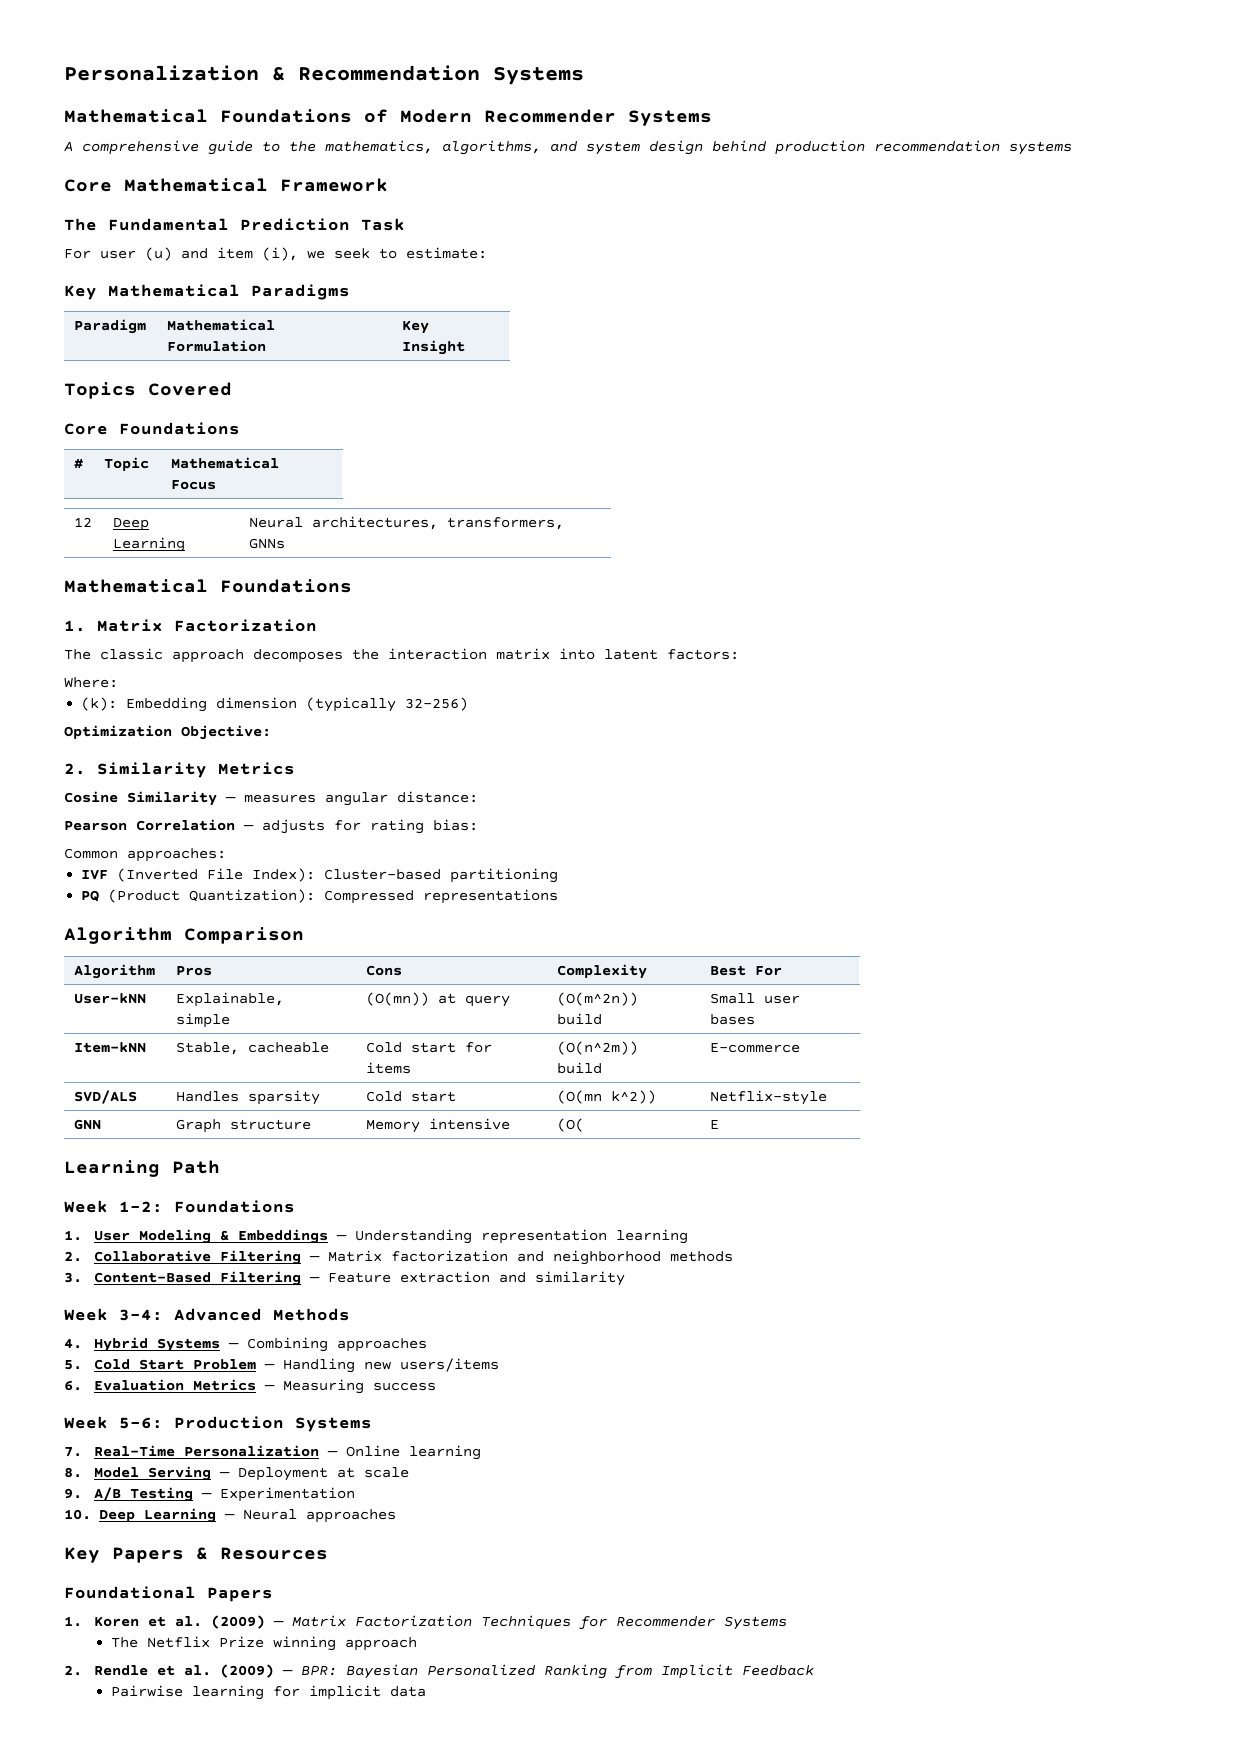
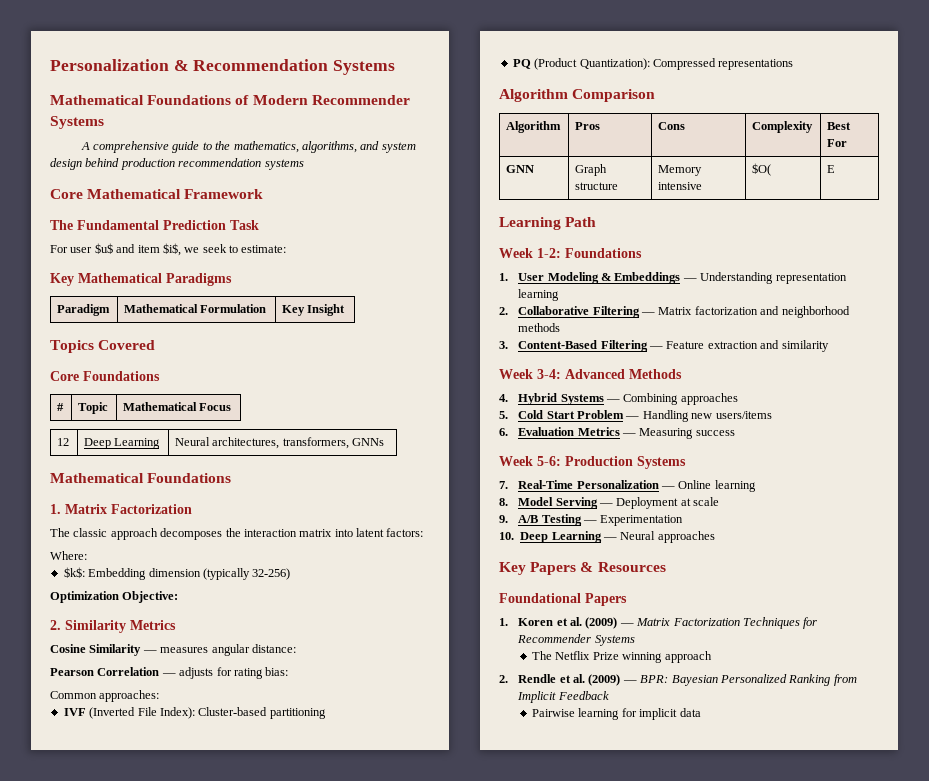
[145,247,172,261] (u) -> [94,243,113,254] $u$
[262,247,298,261] (i), -> [162,243,181,256] $i$,
[81,697,118,711] (k): -> [63,567,85,578] $k$:
[74,993,147,1004] [176,992,285,1007] [176,1013,231,1028] [366,992,511,1007] [557,992,639,1006] [557,1013,603,1025] [710,993,801,1004] [710,1014,756,1025] [74,1042,147,1053] [176,1042,330,1055] [366,1042,493,1053] [366,1062,412,1074] [557,1041,639,1055] [557,1062,603,1074] [710,1043,801,1053] [74,1090,138,1104] [176,1090,321,1105] [366,1091,457,1102] [557,1090,657,1104] [710,1090,828,1105] // User-kNN | Explainable, simple | (O(mn)) at query | (O(m^2n)) build | Small user bases // Item-kNN | Stable, cacheable | Cold start for items | (O(n^2m)) build | E-commerce // SVD/ALS | Handles sparsity | Cold start | (O(mn k^2)) | Netflix-style -> (848, 143) none
[557,1118,585,1132] (O( -> [752,163,772,176] $O(

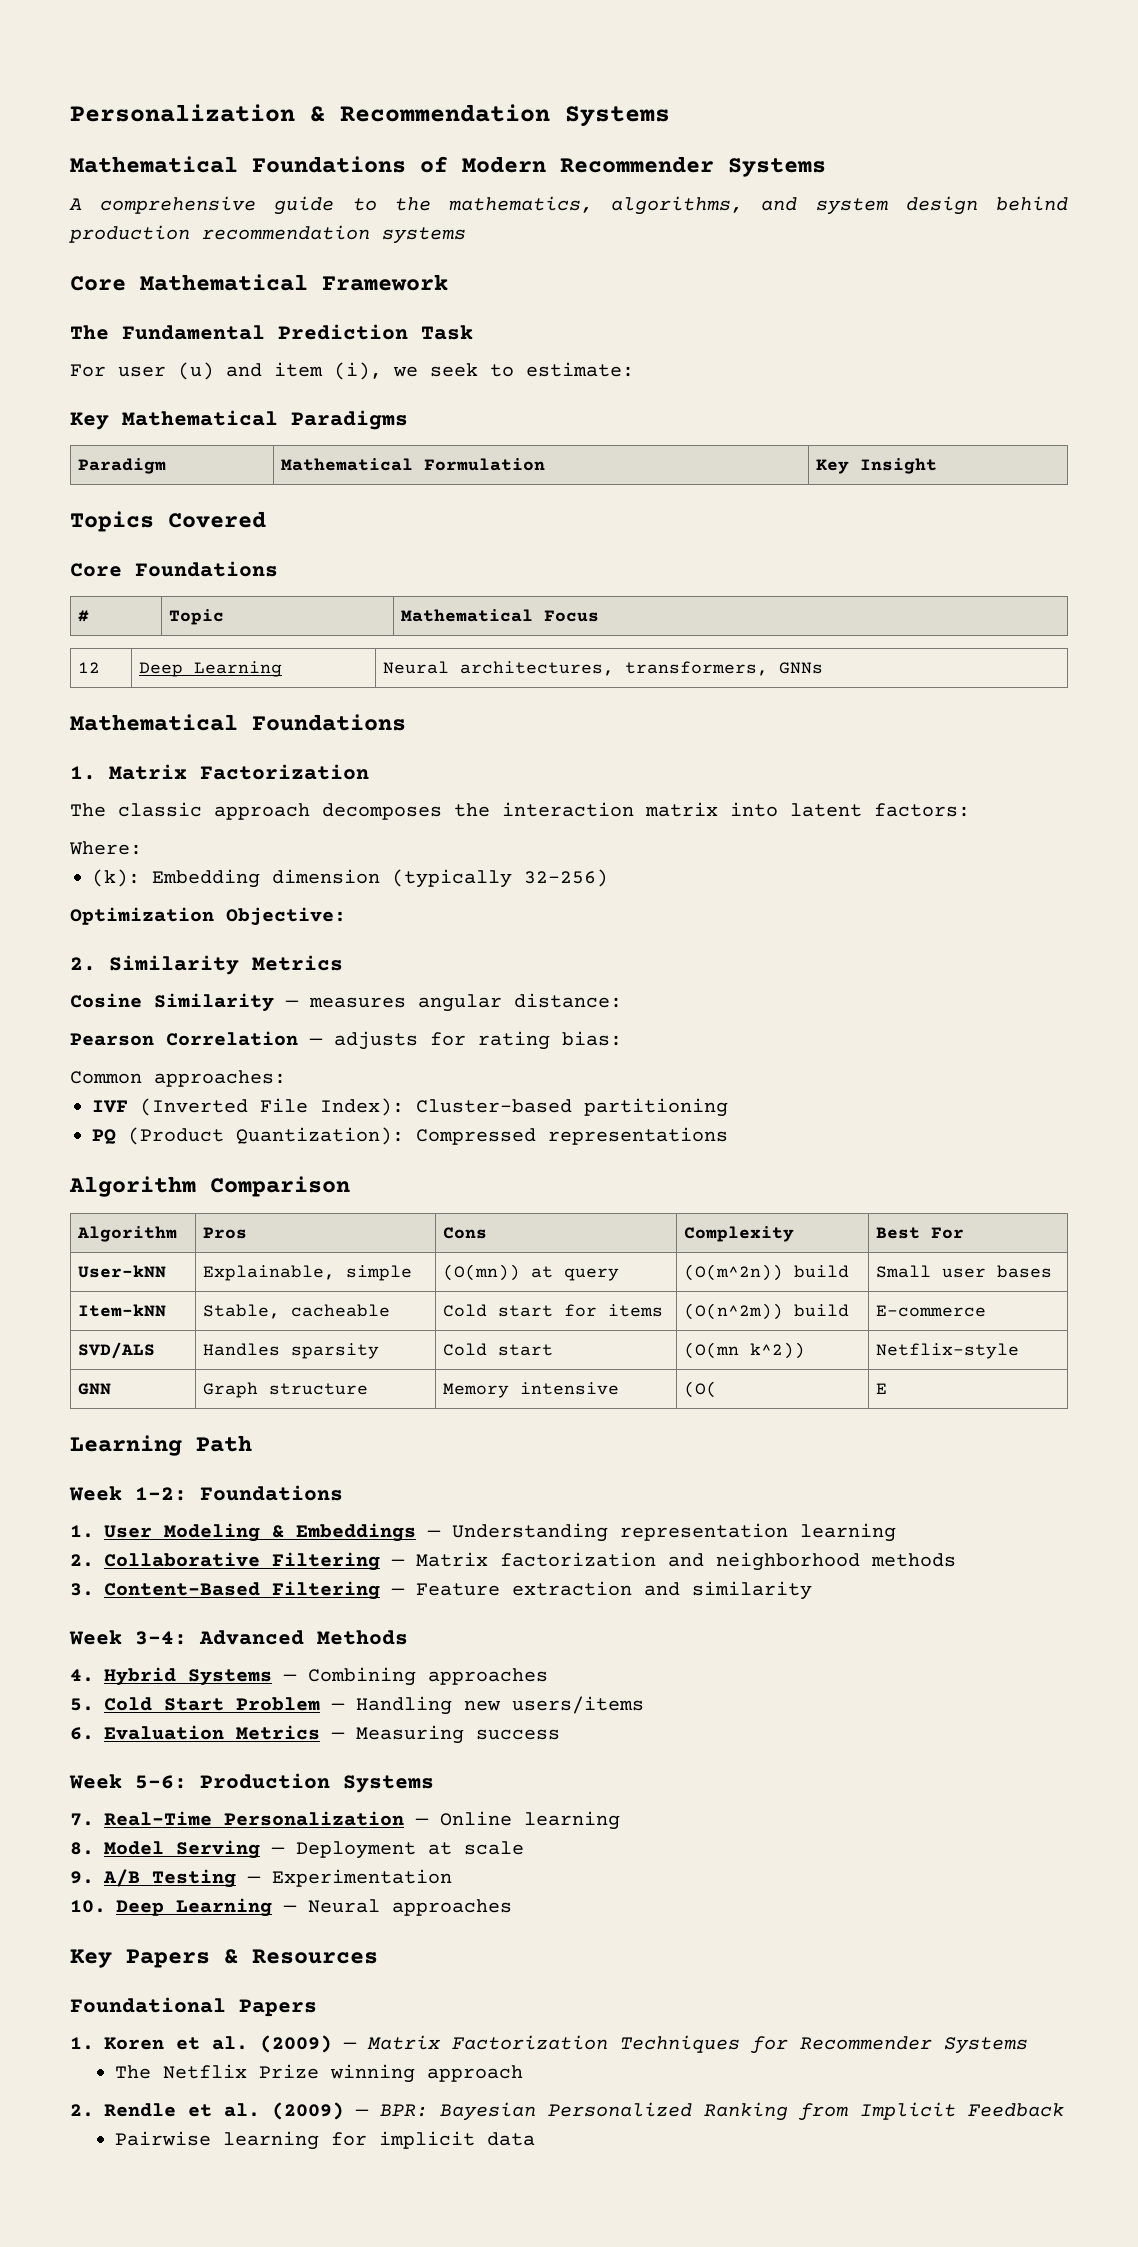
[94,243,113,254] $u$ -> [178,362,214,380] (u)
[162,243,181,256] $i$, -> [334,362,382,380] (i),
[63,567,85,578] $k$: -> [92,869,140,887] (k):
(848, 143) none -> [78,1265,167,1278] [203,1265,413,1281] [443,1264,620,1281] [684,1264,850,1281] [876,1265,1053,1278] [78,1304,167,1317] [203,1304,391,1319] [443,1304,664,1317] [684,1303,850,1320] [876,1305,987,1317] [78,1342,156,1359] [203,1343,380,1359] [443,1343,554,1356] [684,1342,806,1359] [876,1343,1020,1359] // User-kNN | Explainable, simple | (O(mn)) at query | (O(m^2n)) build | Small user bases // Item-kNN | Stable, cacheable | Cold start for items | (O(n^2m)) build | E-commerce // SVD/ALS | Handles sparsity | Cold start | (O(mn k^2)) | Netflix-style
[752,163,772,176] $O( -> [684,1381,718,1398] (O(

